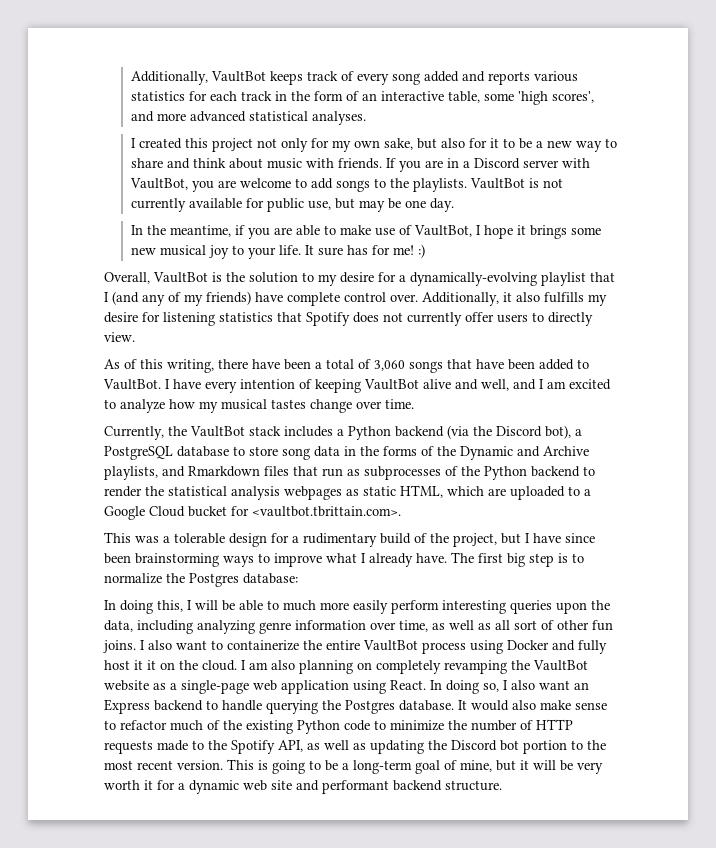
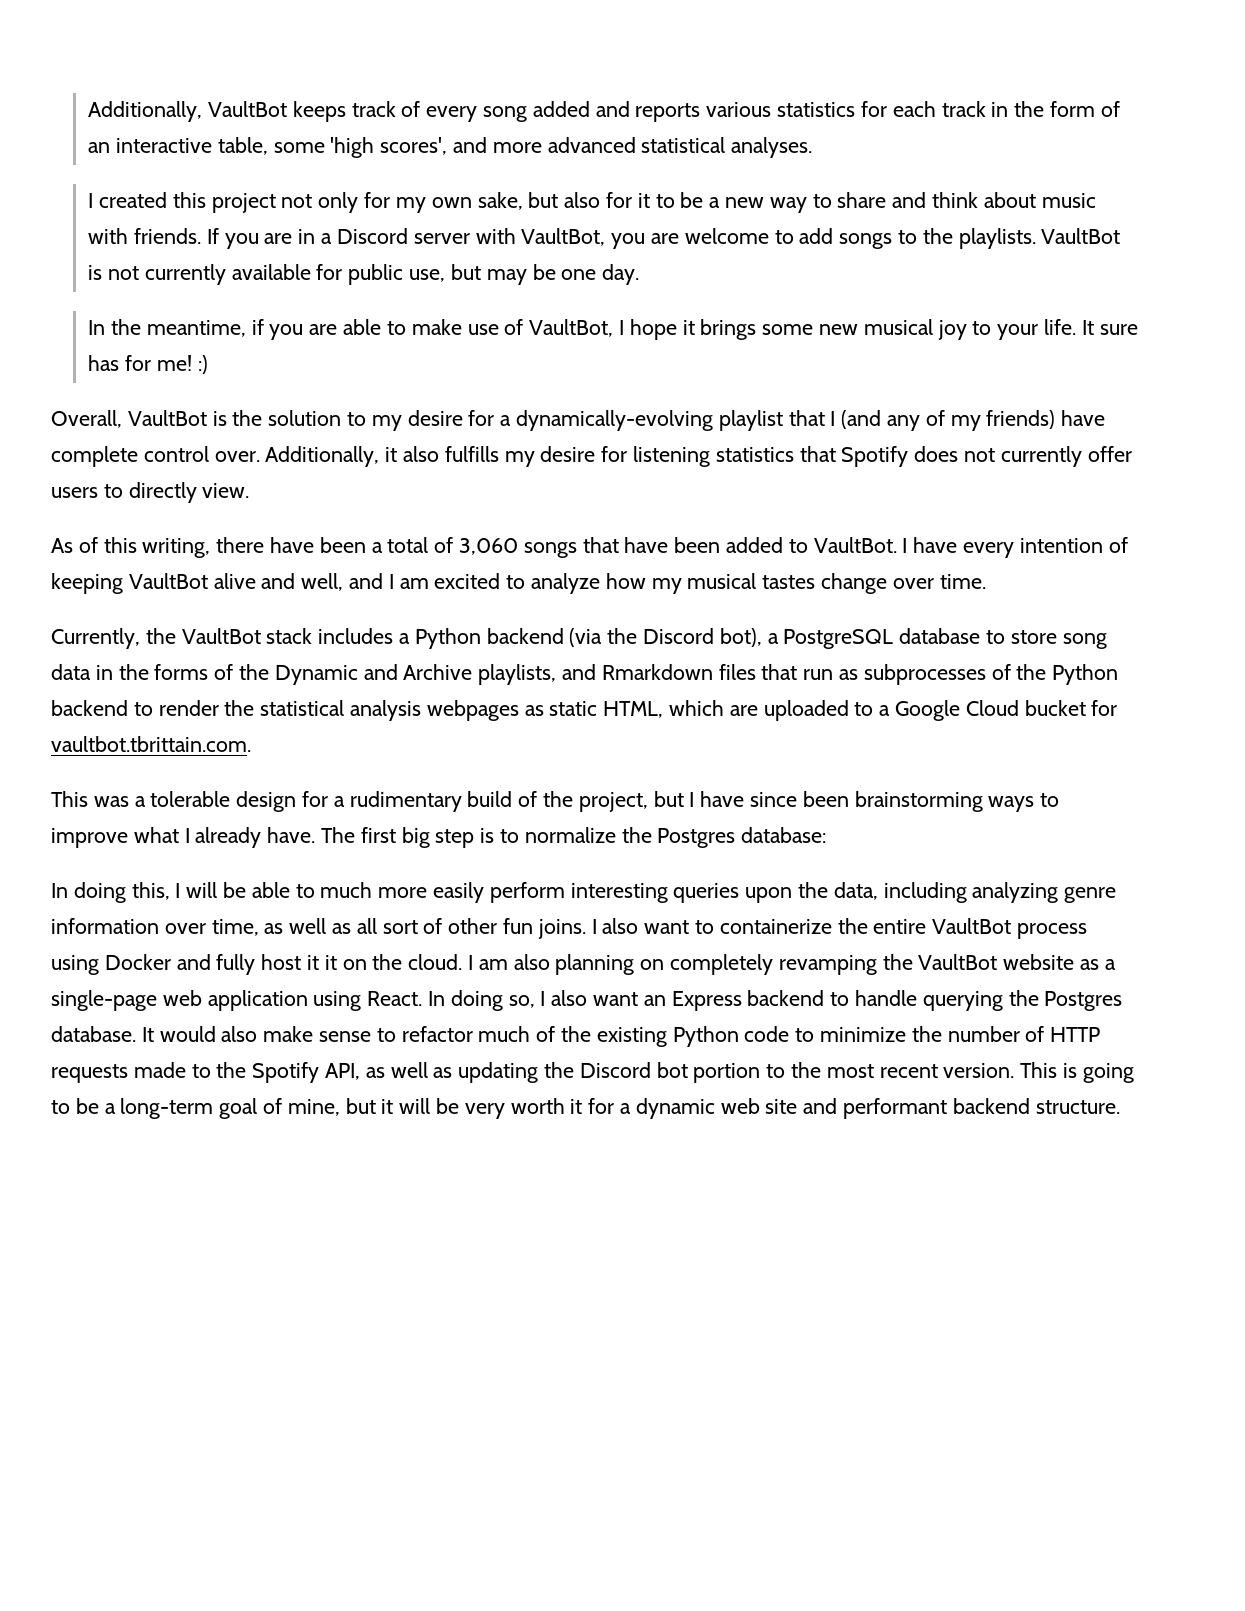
[252,506,401,517] <vaultbot.tbrittain.com>. -> [51,736,251,752] vaultbot.tbrittain.com.

